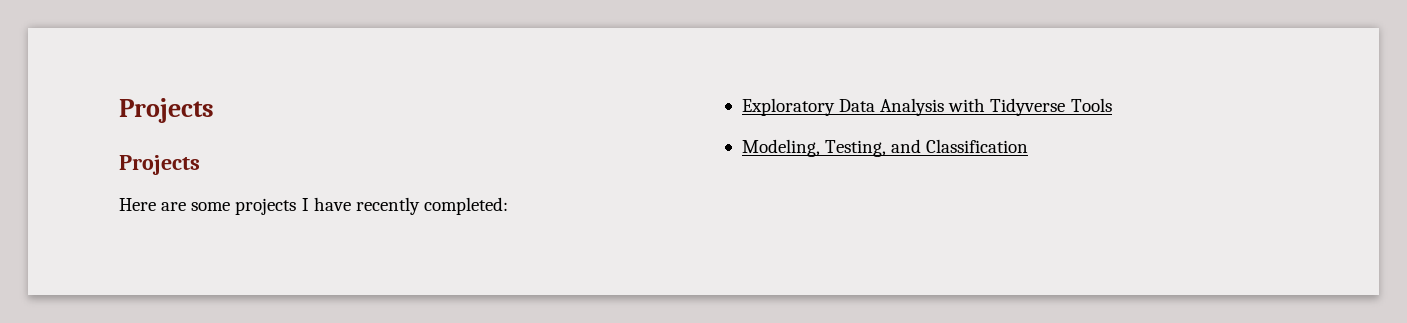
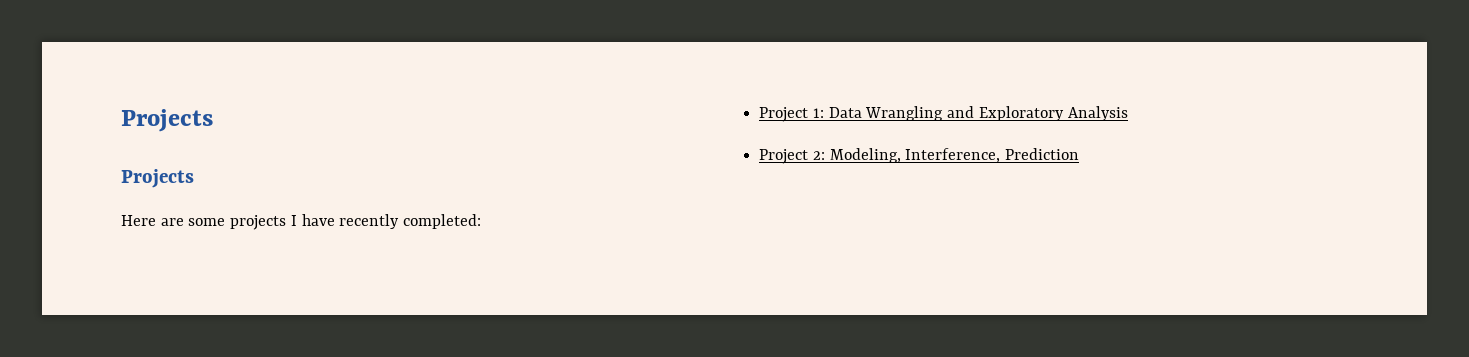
[741,98,1112,116] [741,139,1029,157] Exploratory Data Analysis with Tidyverse Tools // Modeling, Testing, and Classification -> [759,106,1128,122] [759,148,1080,164] Project 1: Data Wrangling and Exploratory Analysis // Project 2: Modeling, Interference, Prediction

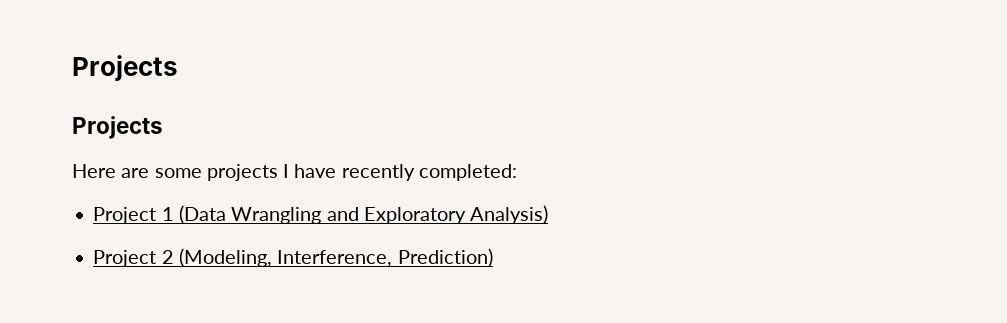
[812,107,862,118] 1: Data -> [161,205,226,224] 1 (Data
[1067,106,1128,121] [759,148,1080,164] Analysis // Project 2: Modeling, Interference, Prediction -> [470,205,549,224] [93,248,493,267] Analysis) // Project 2 (Modeling, Interference, Prediction)

